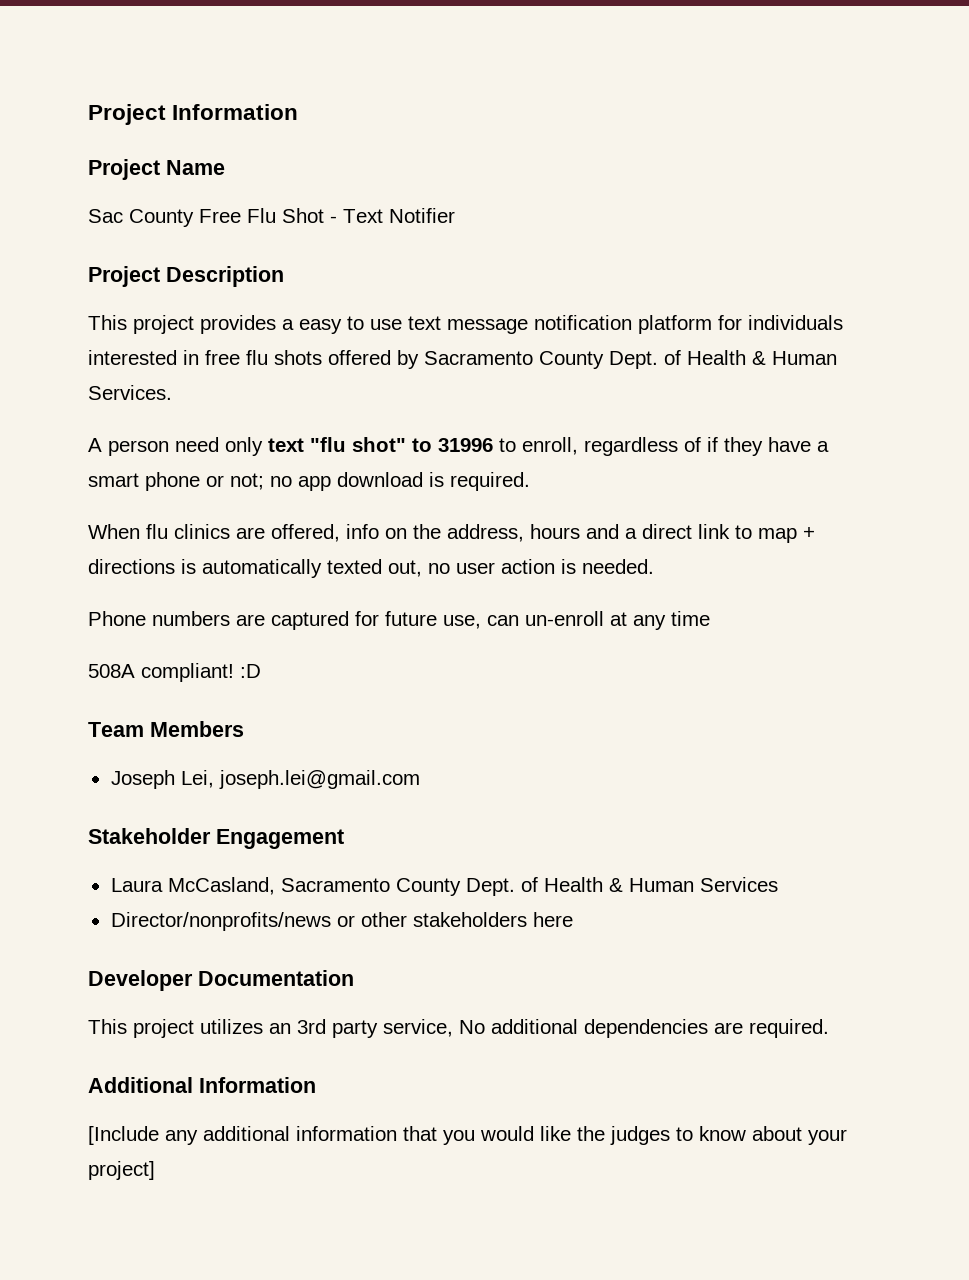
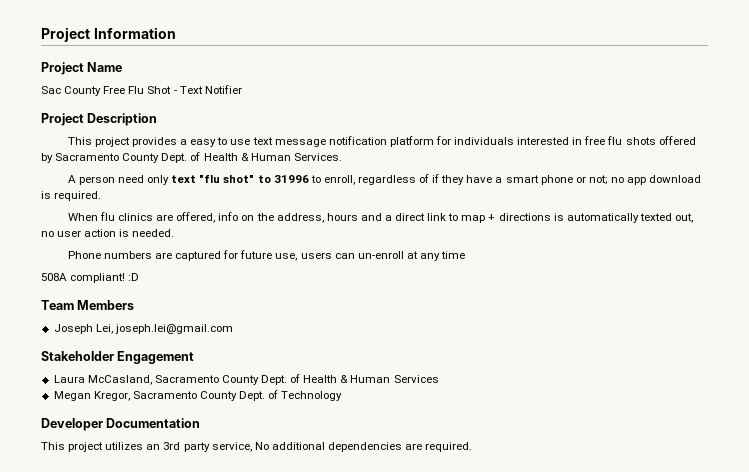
(481, 622) none -> [300,252,332,259] users
[110,912,573,931] Director/nonprofits/news or other stakeholders here -> [53,390,343,401] Megan Kregor, Sacramento County Dept. of Technology
[88,1077,316,1093] [88,1126,847,1145] [88,1161,155,1180] // Additional Information // [Include any additional information that you would like the judges to know about your project] -> (473, 447) none

